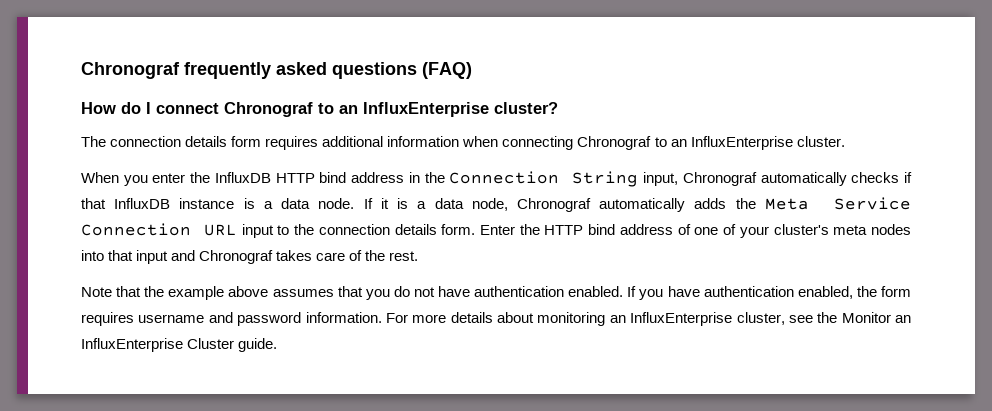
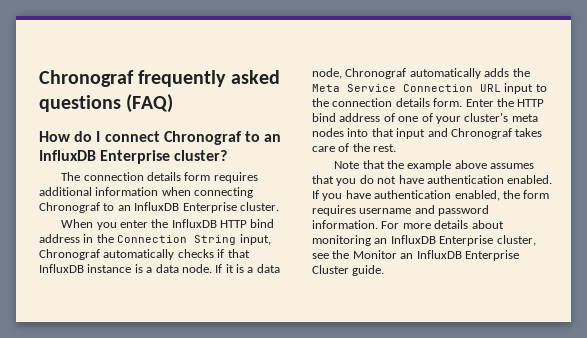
[363,102,489,117] InfluxEnterprise -> [39,150,171,164] InfluxDB Enterprise
[690,136,793,150] InfluxEnterprise -> [134,202,237,213] InfluxDB Enterprise
[630,312,733,326] InfluxEnterprise -> [390,235,494,246] InfluxDB Enterprise
[81,338,183,352] InfluxEnterprise -> [416,250,519,261] InfluxDB Enterprise

